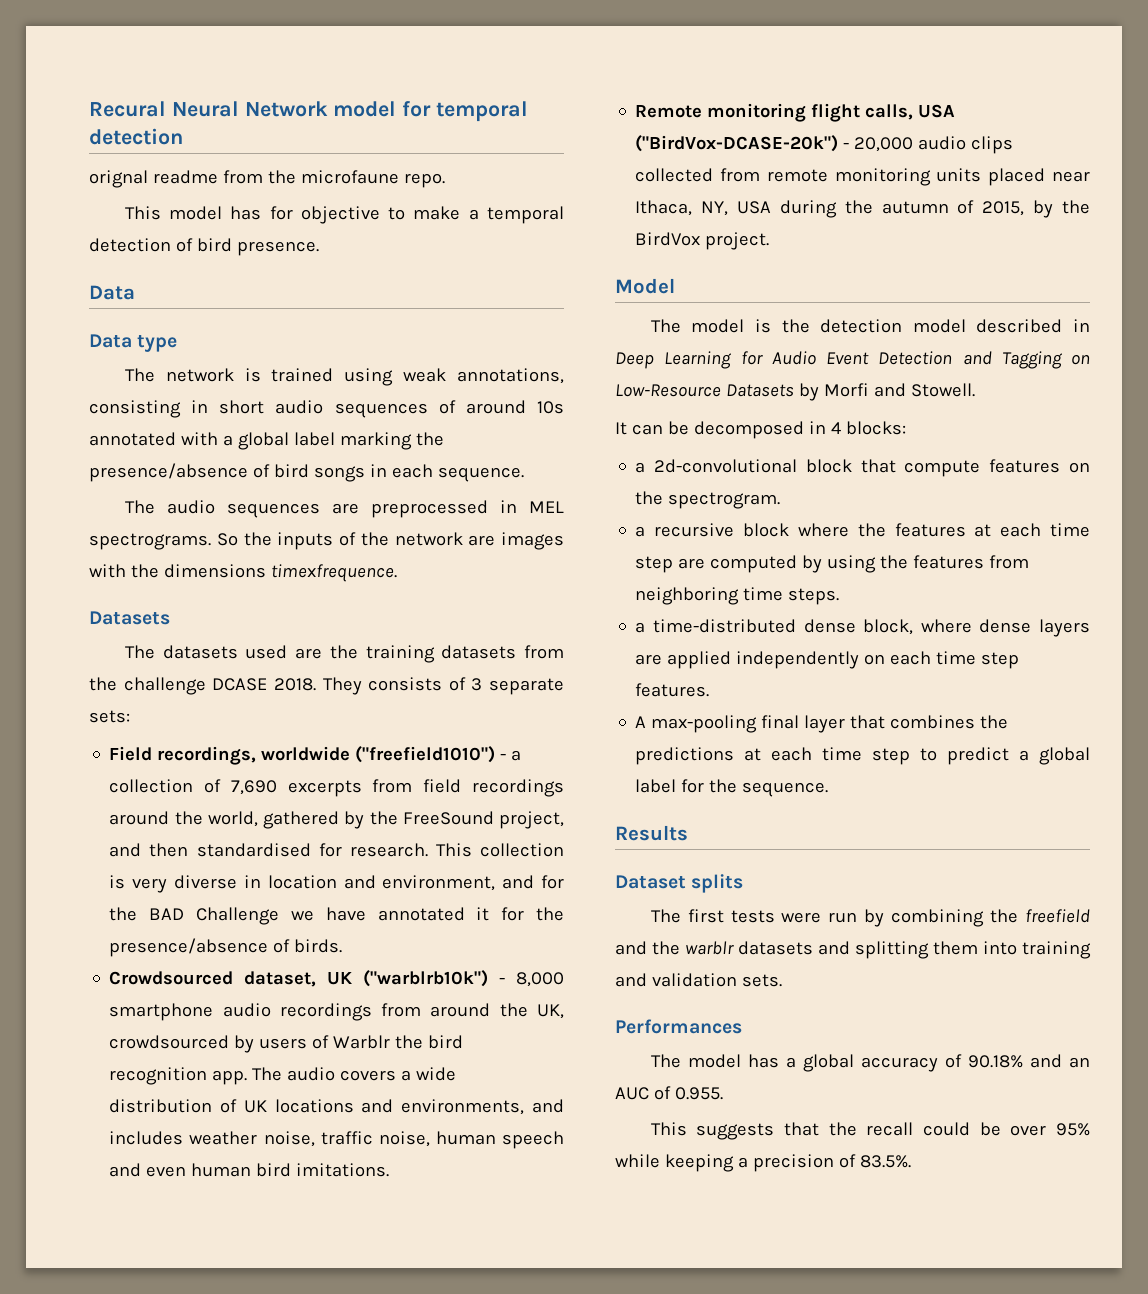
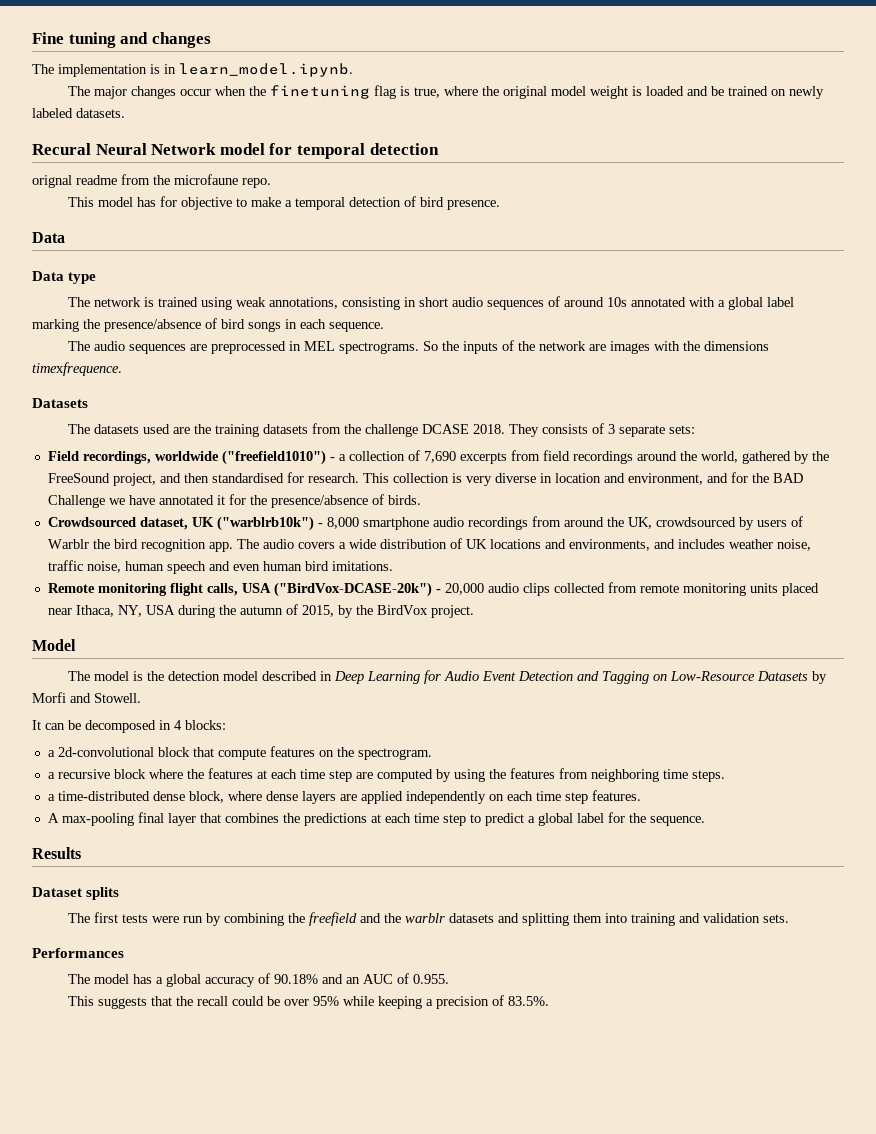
(89, 109) none -> [32,32,211,48] [32,63,353,77] [68,85,825,99] [32,108,125,118] Fine tuning and changes // The implementation is in learn_model.ipynb. // The major changes occur when the finetuning flag is true, where the original model weight is loaded and be trained on newly labeled datasets. //

